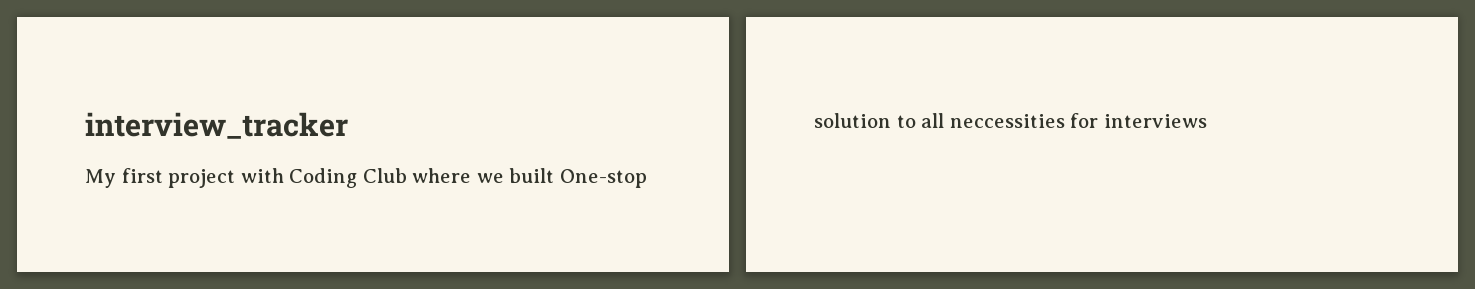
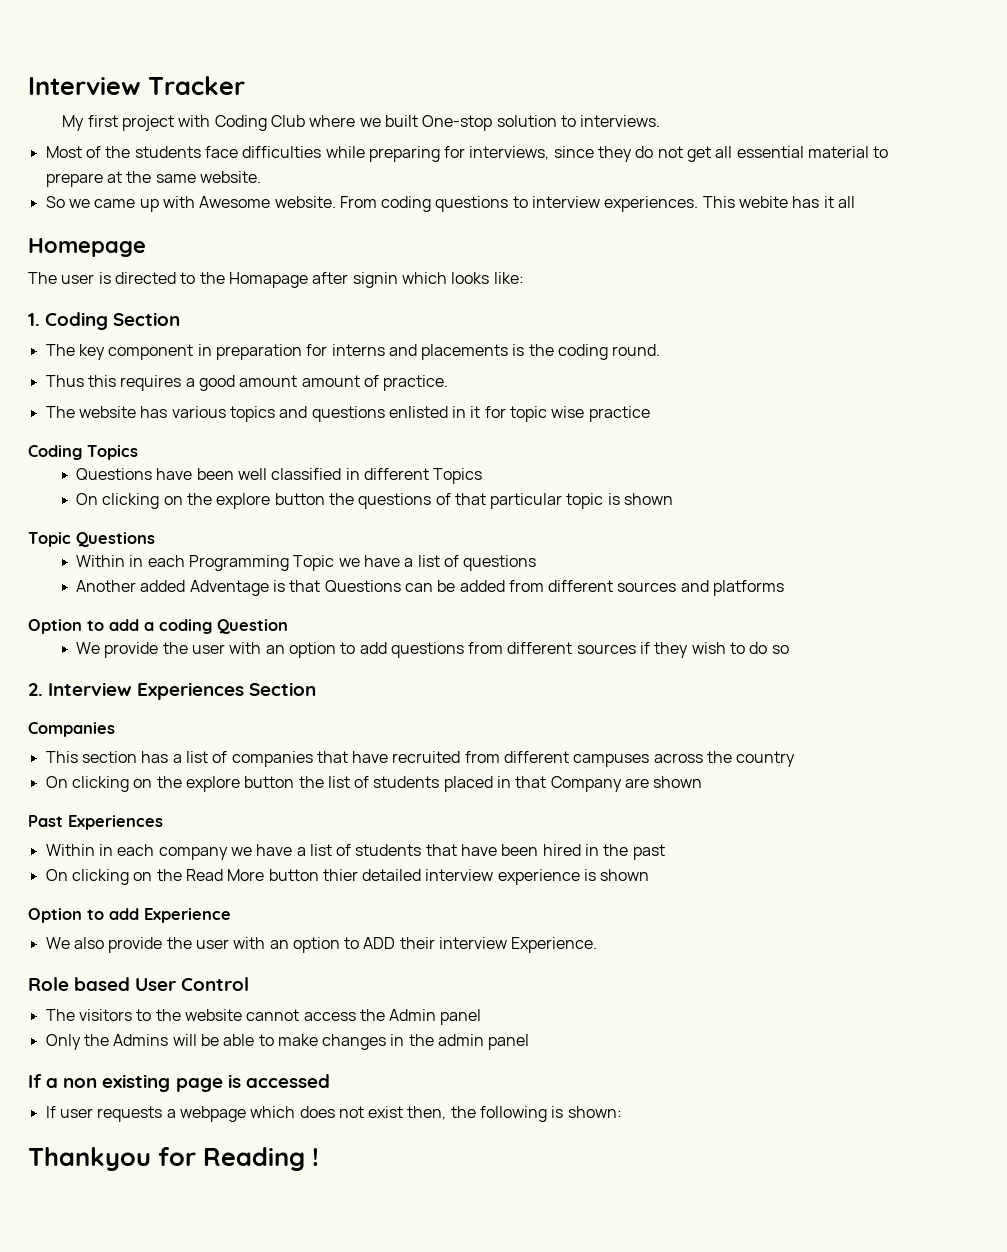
[85,112,348,139] interview_tracker -> [28,76,245,95] Interview Tracker
[921,113,1207,128] all neccessities for interviews -> [580,115,661,127] [45,146,889,162] [45,171,261,187] [45,196,856,212] [28,238,146,257] [28,272,524,288] [28,312,181,330] [45,344,661,360] [45,375,449,391] [45,406,650,422] [28,445,138,460] [75,468,483,484] [75,493,674,509] [28,532,155,547] [75,555,537,571] [75,580,785,596] [28,619,288,634] [75,642,789,658] [28,682,317,700] [28,722,115,737] [45,751,796,767] [45,776,703,792] [28,815,163,830] [45,844,665,860] [45,869,650,885] [28,908,231,923] [45,937,598,953] [28,977,250,991] [45,1009,482,1025] [45,1034,530,1050] [28,1074,330,1092] [45,1106,622,1122] [28,1147,319,1171] interviews. // Most of the students face difficulties while preparing for interviews, since they do not get all essential material to prepare at the same website. // So we came up with Awesome website. From coding questions to interview experiences. This webite has it all // Homepage // The user is directed to the Homapage after signin which looks like: // 1. Coding Section // The key component in preparation for interns and placements is the coding round. // Thus this requires a good amount amount of practice. // The website has various topics and questions enlisted in it for topic wise practice // Coding Topics // Questions have been well classified in different Topics // On clicking on the explore button the questions of that particular topic is shown // Topic Questions // Within in each Programming Topic we have a list of questions // Another added Adventage is that Questions can be added from different sources and platforms // Option to add a coding Question // We provide the user with an option to add questions from different sources if they wish to do so // 2. Interview Experiences Section // Companies // This section has a list of companies that have recruited from different campuses across the country // On clicking on the explore button the list of students placed in that Company are shown // Past Experiences // Within in each company we have a list of students that have been hired in the past // On clicking on the Read More button thier detailed interview experience is shown // Option to add Experience // We also provide the user with an option to ADD their interview Experience. // Role based User Control // The visitors to the website cannot access the Admin panel // Only the Admins will be able to make changes in the admin panel // If a non existing page is accessed // If user requests a webpage which does not exist then, the following is shown: // Thankyou for Reading !

